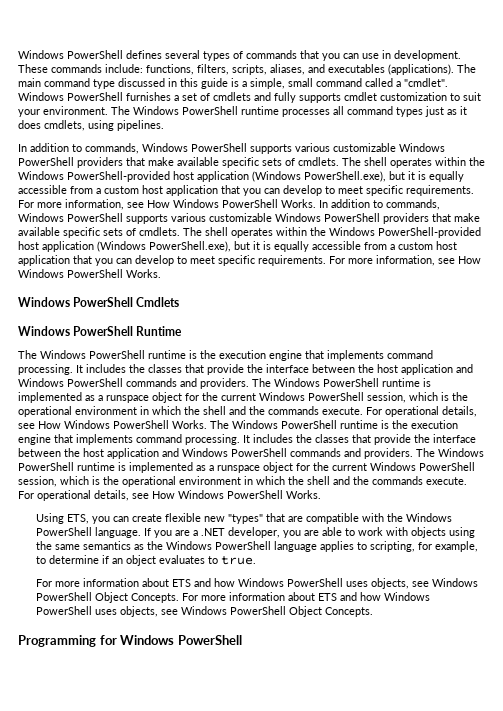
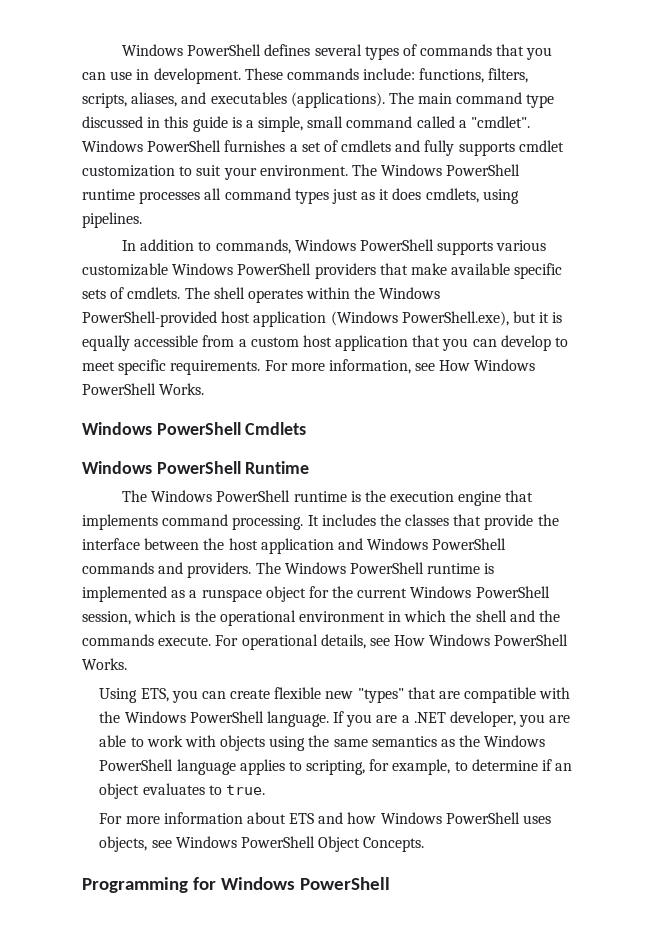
[319,199,440,210] [18,213,480,224] [18,227,481,238] [18,241,457,252] [18,255,481,266] [18,269,161,278] In addition to commands, Windows PowerShell supports various customizable Windows PowerShell providers that make available specific sets of cmdlets. The shell operates within the Windows PowerShell-provided host application (Windows PowerShell.exe), but it is equally accessible from a custom host application that you can develop to meet specific requirements. For more information, see How Windows PowerShell Works. -> (205, 389) none
[210,420,458,429] [18,434,476,445] [18,448,484,459] [18,462,475,473] [18,476,467,487] [18,490,321,501] The Windows PowerShell runtime is the execution engine that implements command processing. It includes the classes that provide the interface between the host application and Windows PowerShell commands and providers. The Windows PowerShell runtime is implemented as a runspace object for the current Windows PowerShell session, which is the operational environment in which the shell and the commands execute. For operational details, see How Windows PowerShell Works. -> (127, 664) none
[181,592,430,601] [35,606,373,617] For more information about ETS and how Windows PowerShell uses objects, see Windows PowerShell Object Concepts. -> (425, 844) none

